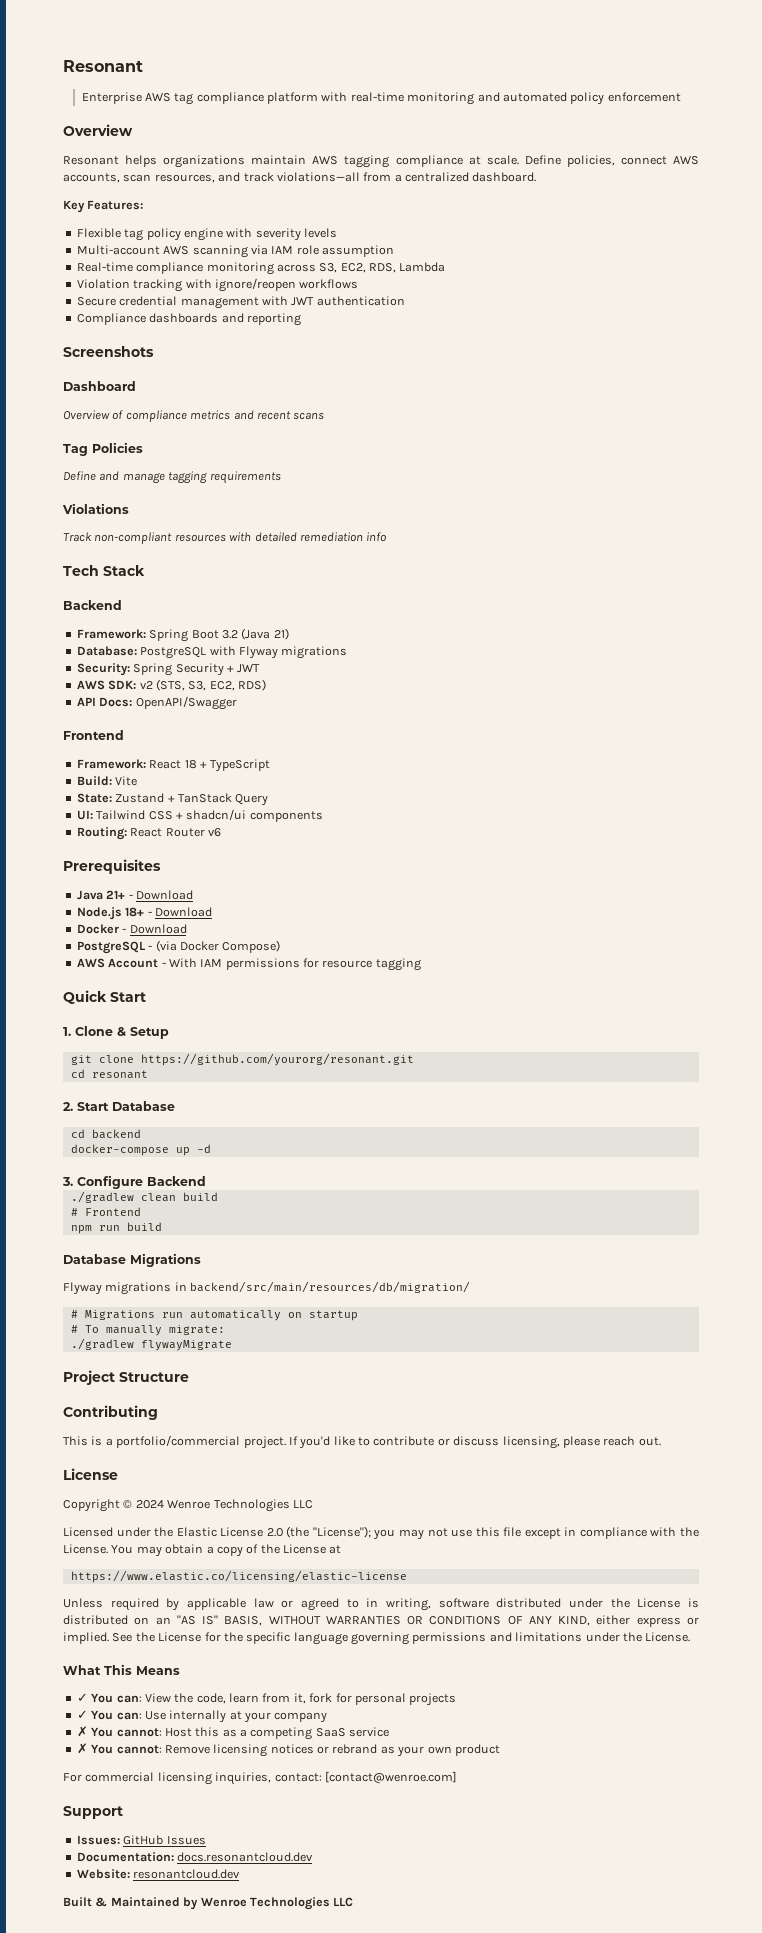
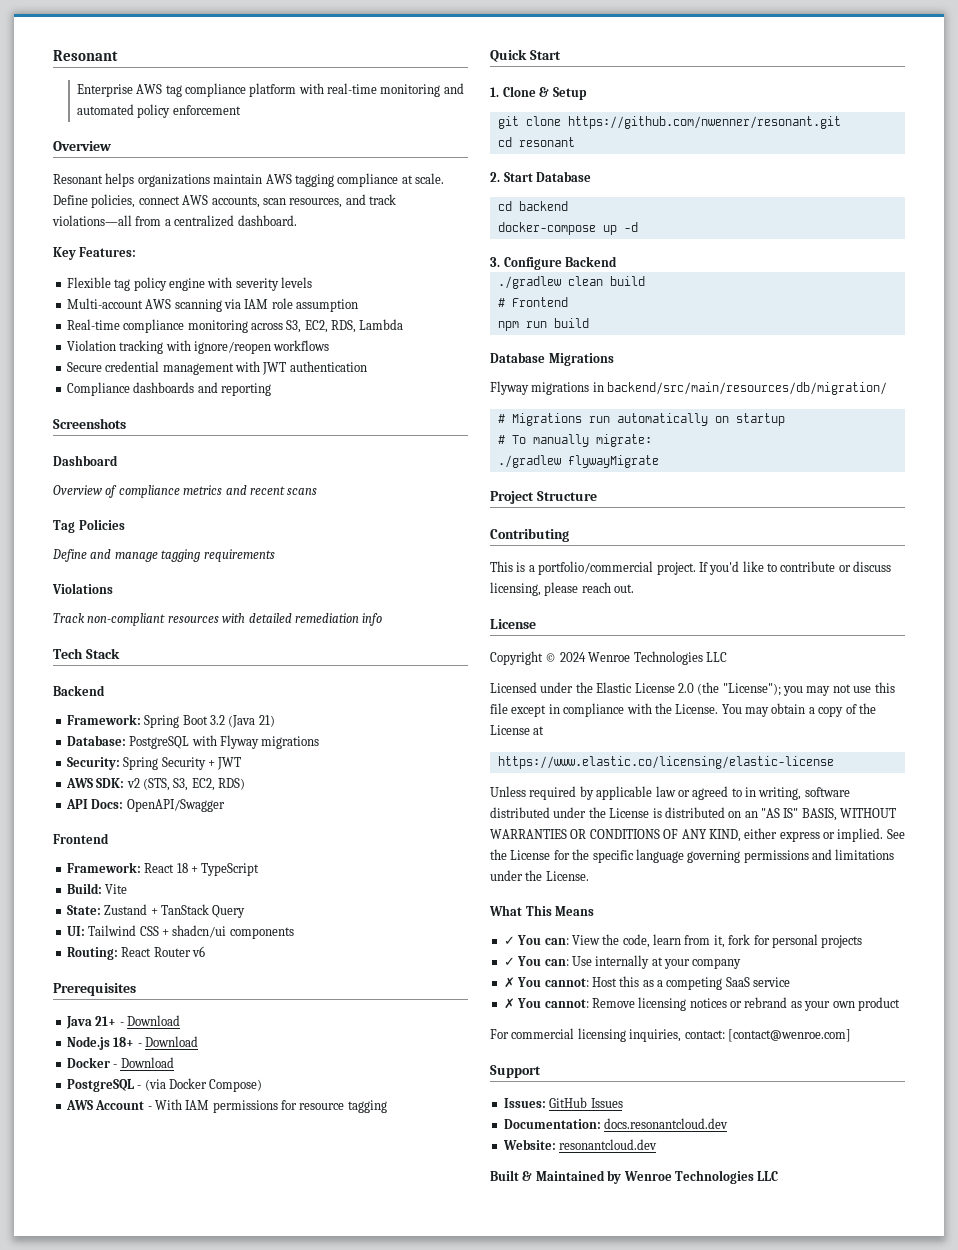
[140,1053,414,1066] https://github.com/yourorg/resonant.git -> [567,116,841,129] https://github.com/nwenner/resonant.git

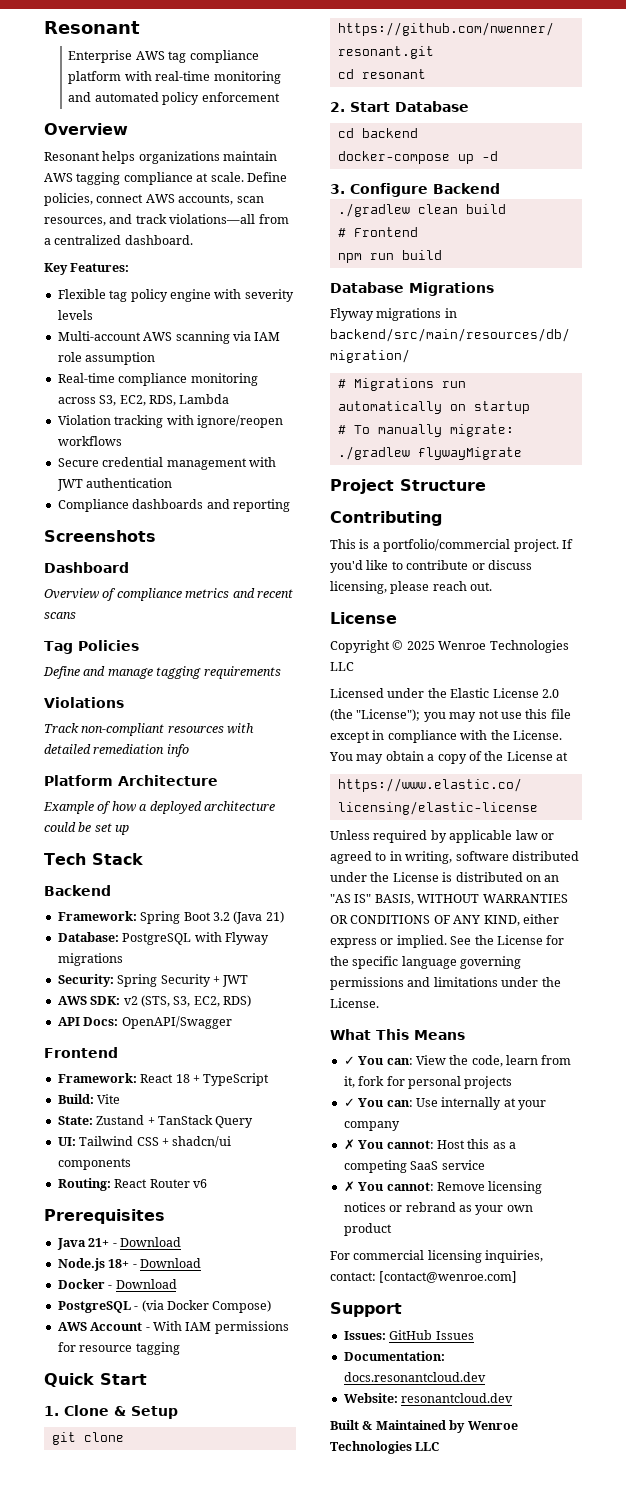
(383, 619) none -> [44,775,218,786] [43,801,275,814] [44,822,130,835] // Platform Architecture // Example of how a deployed architecture could be set up
[559,652,586,662] 2024 -> [406,641,435,650] 2025

